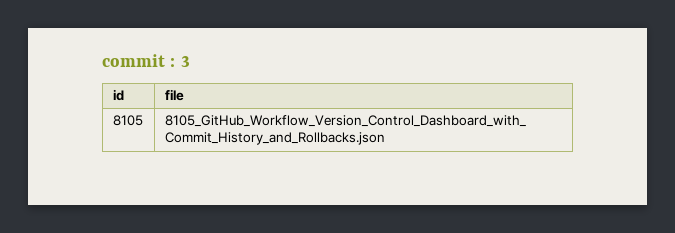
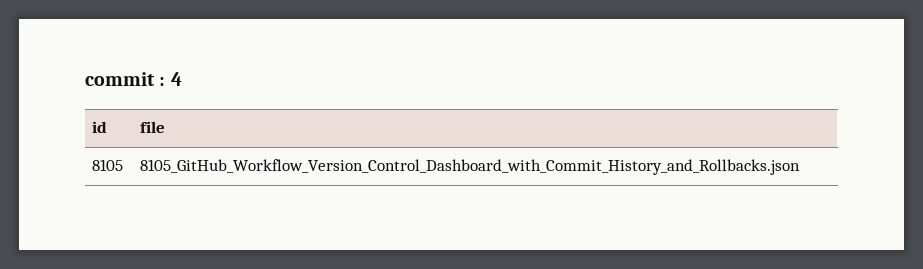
[180,56,190,67] 3 -> [170,72,182,86] 4

